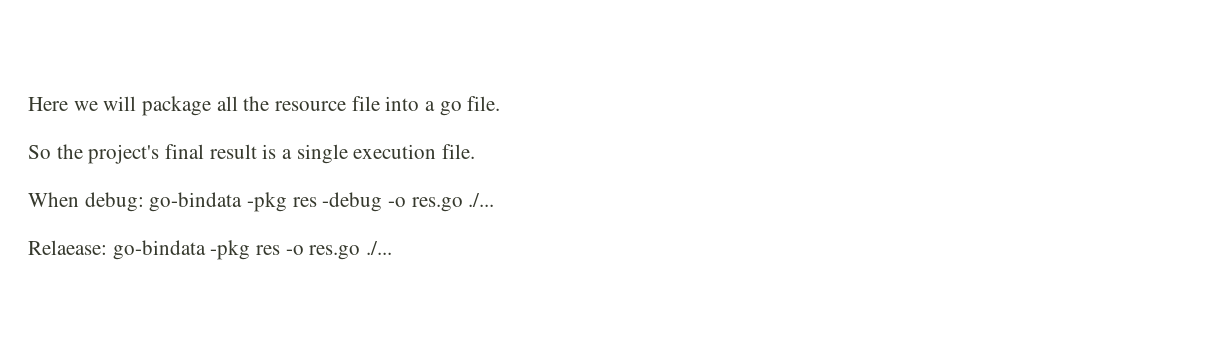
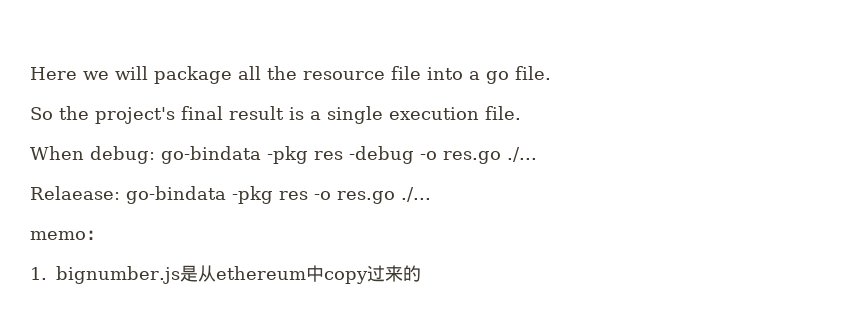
(393, 248) none -> [30,230,104,240] [30,265,421,284] // memo： // 1. bignumber.js是从ethereum中copy过来的

